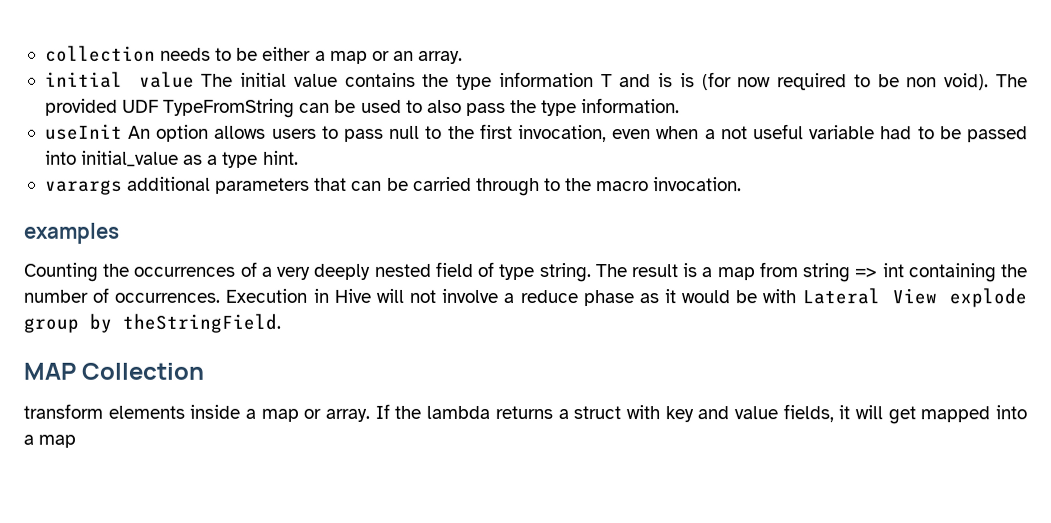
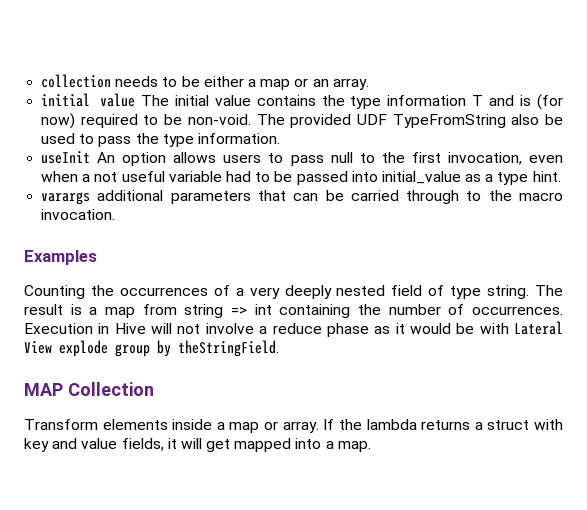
[679,72,772,91] is (for now -> [537,94,564,110] [41,113,76,129] (for now)
[906,73,990,91] non void). -> [187,114,251,125] non-void.
[299,102,331,113] can -> [511,114,540,125] also
[426,99,462,113] also -> (95, 139) none
[24,222,120,244] examples -> [24,250,97,265] Examples
[23,403,103,419] transform -> [24,419,98,430] Transform
[38,434,77,448] map -> [337,441,371,452] map.

